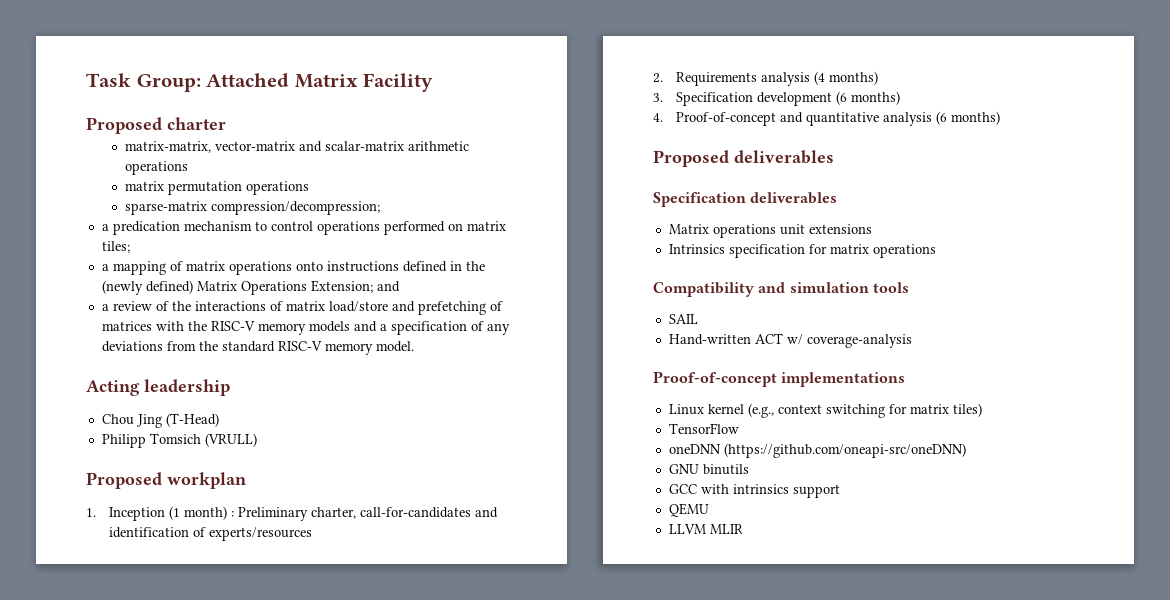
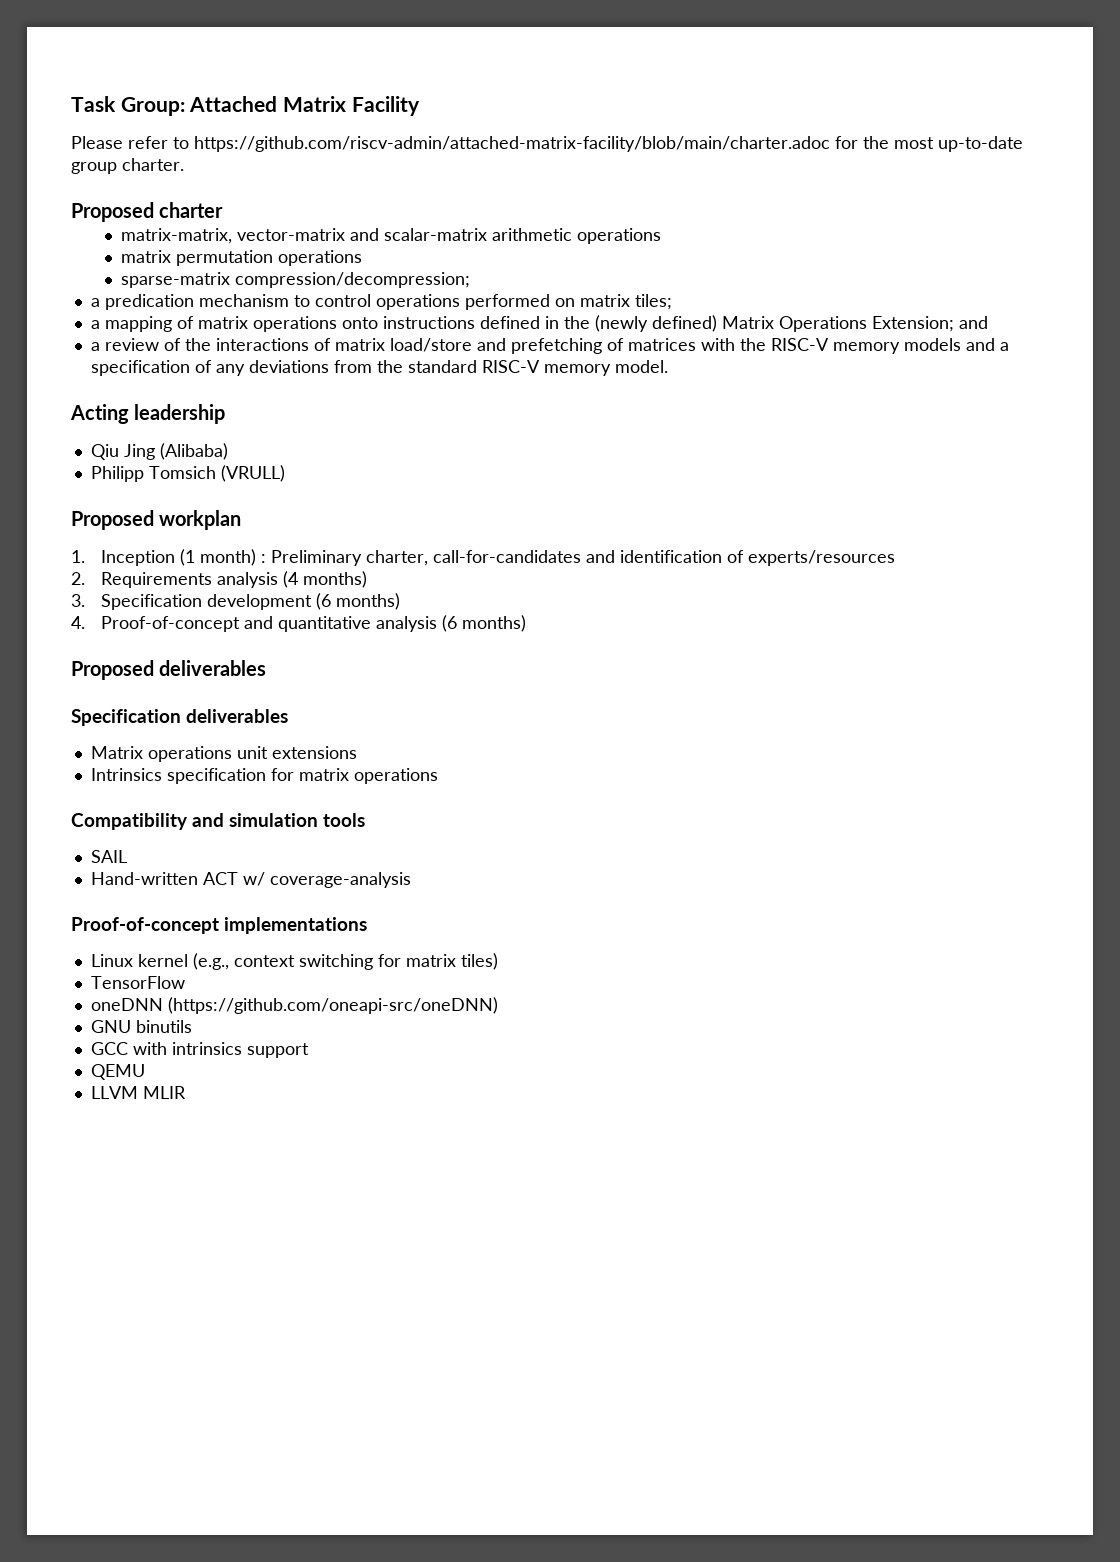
(434, 82) none -> [71,136,1023,152] [71,158,184,174] // Please refer to https://github.com/riscv-admin/attached-matrix-facility/blob/main/charter.adoc for the most up-to-date group charter.
[101,413,219,428] Chou Jing (T-Head) -> [90,443,228,460] Qiu Jing (Alibaba)

